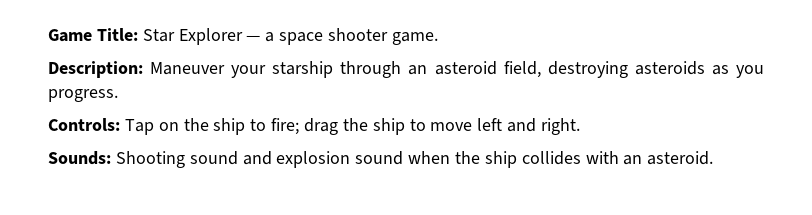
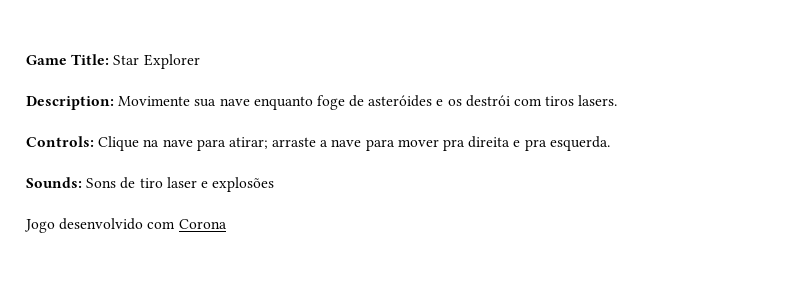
[246,28,438,45] [48,61,764,78] [48,89,118,102] [48,118,581,135] [48,151,714,168] — a space shooter game. // Description: Maneuver your starship through an asteroid field, destroying asteroids as you progress. // Controls: Tap on the ship to fire; drag the ship to move left and right. // Sounds: Shooting sound and explosion sound when the ship collides with an asteroid. -> [26,95,618,110] [26,136,610,151] [26,177,275,192] [24,218,227,233] // Description: Movimente sua nave enquanto foge de asteróides e os destrói com tiros lasers. // Controls: Clique na nave para atirar; arraste a nave para mover pra direita e pra esquerda. // Sounds: Sons de tiro laser e explosões // Jogo desenvolvido com Corona

